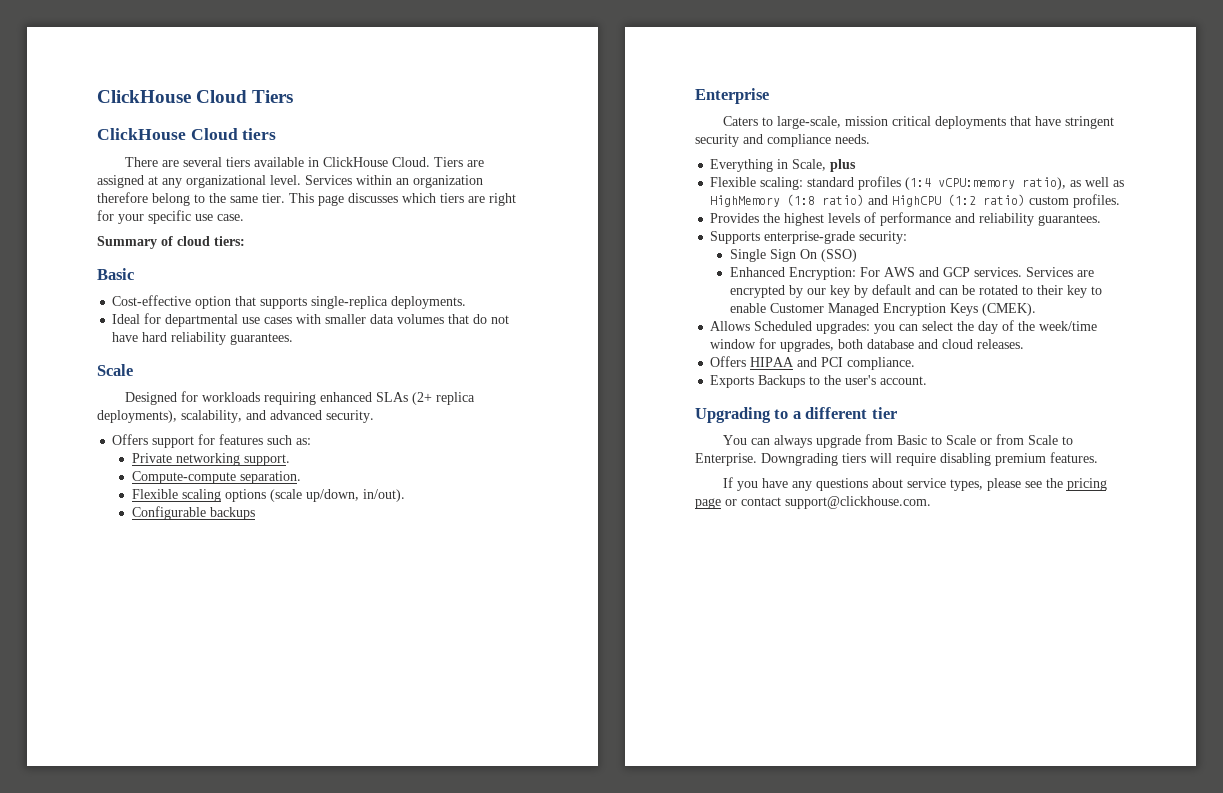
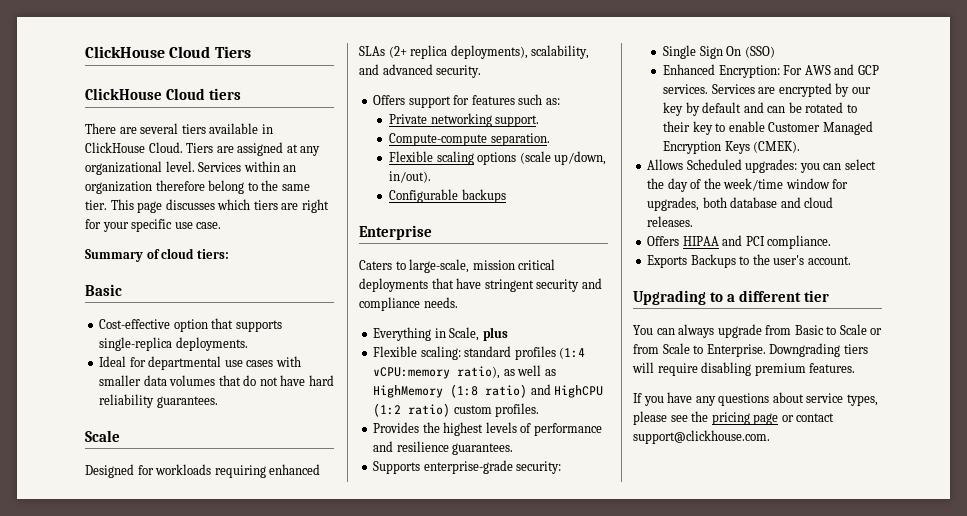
[979,213,1035,226] reliability -> [396,441,449,452] resilience

